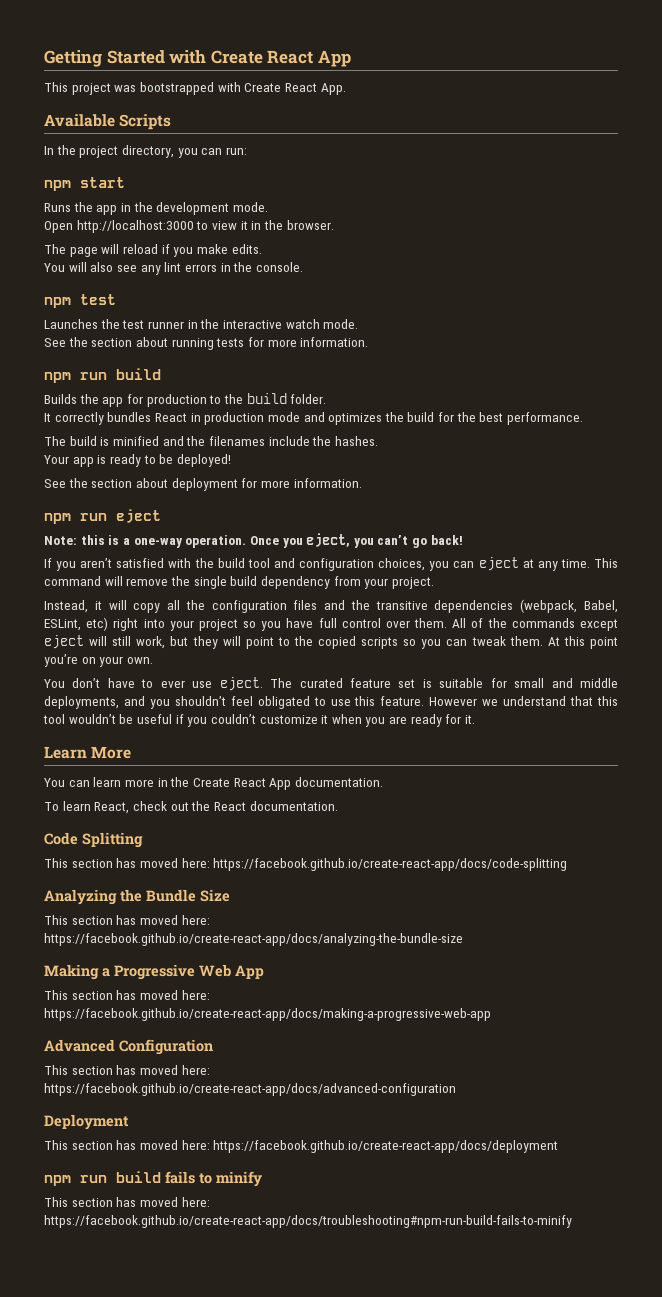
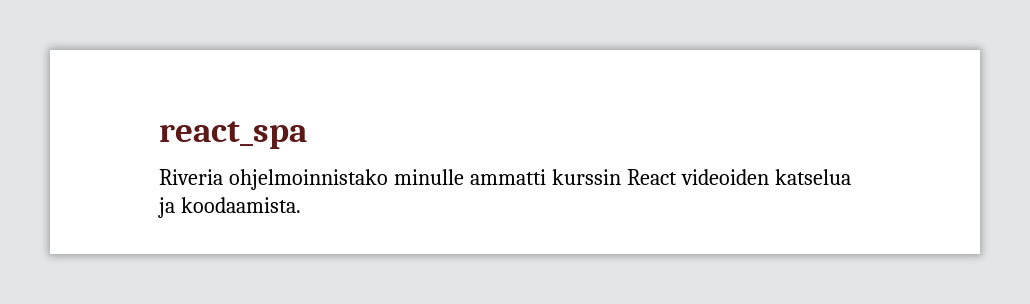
[44,50,351,67] [44,82,346,95] [44,114,172,130] [44,145,247,158] [44,177,125,191] [44,202,268,215] [44,220,334,233] [44,244,262,257] [44,262,303,275] [44,294,116,308] [44,319,359,329] [44,337,369,350] [44,368,161,383] [44,393,327,407] [44,412,584,425] [44,436,378,446] [44,454,231,467] [44,478,362,491] [44,509,161,524] [44,533,463,548] [44,557,618,571] [44,576,434,589] [44,599,618,613] [44,617,619,631] [44,635,618,649] [44,654,153,667] [44,677,618,691] [44,696,619,709] [43,714,476,727] [44,746,132,759] [44,777,383,790] [44,801,338,814] [44,832,143,848] [44,858,568,871] [44,889,230,905] [44,915,210,925] [44,933,463,946] [44,964,264,980] [44,990,210,1000] [44,1008,491,1021] [44,1039,213,1055] [44,1065,210,1075] [44,1083,456,1096] [44,1114,129,1130] [44,1140,559,1153] [44,1171,262,1187] [44,1197,210,1207] [44,1215,572,1228] Getting Started with Create React App // This project was bootstrapped with Create React App. // Available Scripts // In the project directory, you can run: // npm start // Runs the app in the development mode. // Open http://localhost:3000 to view it in the browser. // The page will reload if you make edits. // You will also see any lint errors in the console. // npm test // Launches the test runner in the interactive watch mode. // See the section about running tests for more information. // npm run build // Builds the app for production to the build folder. // It correctly bundles React in production mode and optimizes the build for the best performance. // The build is minified and the filenames include the hashes. // Your app is ready to be deployed! // See the section about deployment for more information. // npm run eject // Note: this is a one-way operation. Once you eject, you can’t go back! // If you aren’t satisfied with the build tool and configuration choices, you can eject at any time. This command will remove the single build dependency from your project. // Instead, it will copy all the configuration files and the transitive dependencies (webpack, Babel, ESLint, etc) right into your project so you have full control over them. All of the commands except eject will still work, but they will point to the copied scripts so you can tweak them. At this point you’re on your own. // You don’t have to ever use eject. The curated feature set is suitable for small and middle deployments, and you shouldn’t feel obligated to use this feature. However we understand that this tool wouldn’t be useful if you couldn’t customize it when you are ready for it. // Learn More // You can learn more in the Create React App documentation. // To learn React, check out the React documentation. // Code Splitting // This section has moved here: https://facebook.github.io/create-react-app/docs/code-splitting // Analyzing the Bundle Size // This section has moved here: https://facebook.github.io/create-react-app/docs/analyzing-the-bundle-size // Making a Progressive Web App // This section has moved here: https://facebook.github.io/create-react-app/docs/making-a-progressive-web-app // Advanced Configuration // This section has moved here: https://facebook.github.io/create-react-app/docs/advanced-configuration // Deployment // This section has moved here: https://facebook.github.io/create-react-app/docs/deployment // npm run build fails to minify // This section has moved here: https://facebook.github.io/create-react-app/docs/troubleshooting#npm-run-build-fails-to-minify -> [159,121,307,149] [159,169,851,190] [158,197,301,218] react_spa // Riveria ohjelmoinnistako minulle ammatti kurssin React videoiden katselua ja koodaamista.

